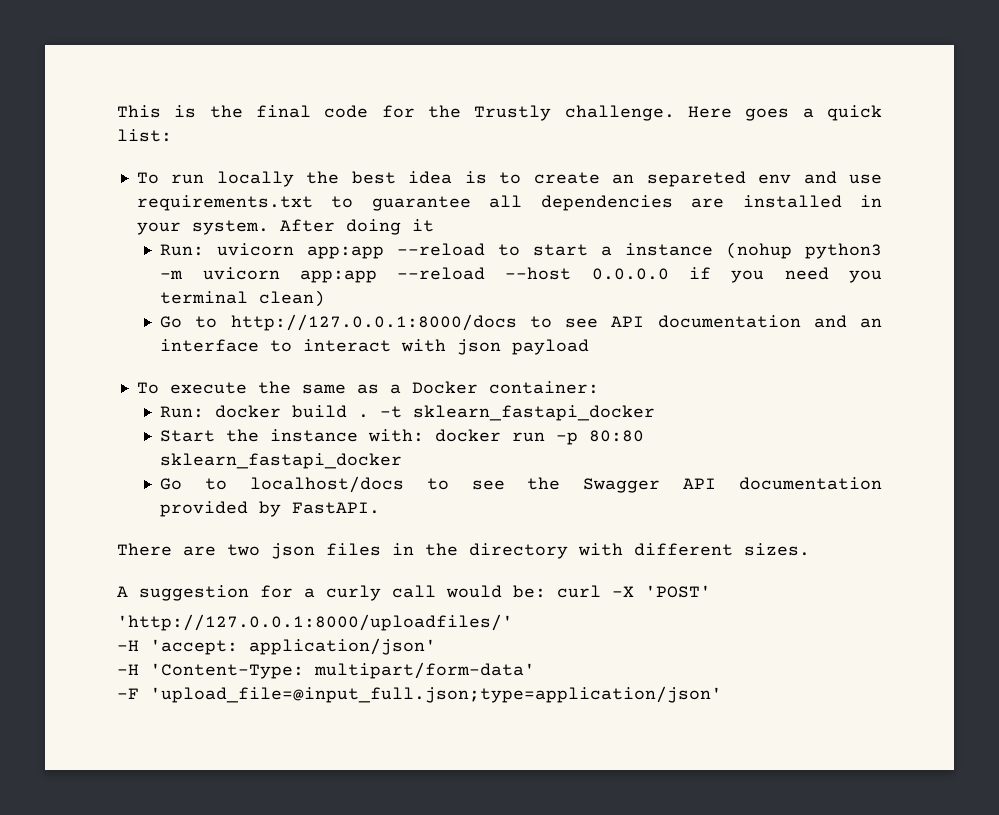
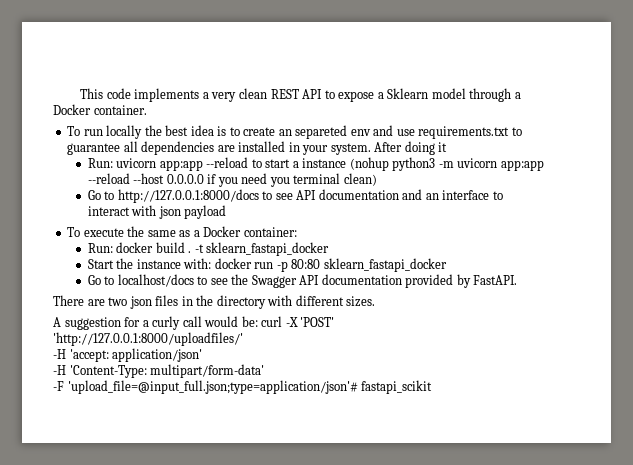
[174,105,883,121] [117,129,172,142] is the final code for the Trustly challenge. Here goes a quick list: -> [106,88,521,102] [53,104,147,115] code implements a very clean REST API to expose a Sklearn model through a Docker container.
[150,686,722,703] 'upload_file=@input_full.json;type=application/json' -> [67,380,433,394] 'upload_file=@input_full.json;type=application/json'# fastapi_scikit

